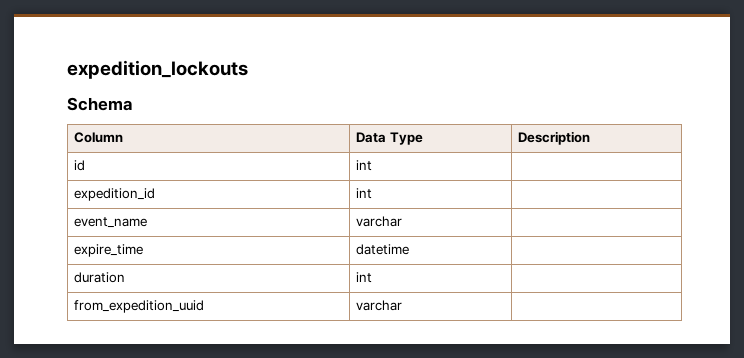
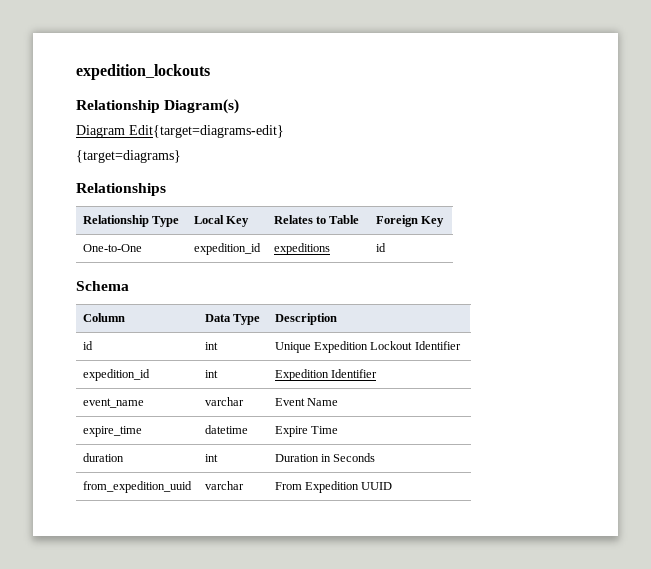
(248, 69) none -> [76,99,240,114] [76,125,284,138] [76,150,181,163] [76,183,166,196] [82,215,179,227] [193,215,249,227] [273,215,360,224] [375,215,444,227] [82,244,142,252] [193,243,261,255] [273,243,330,255] [375,243,386,252] // Relationship Diagram(s) // Diagram Edit{target=diagrams-edit} // {target=diagrams} // Relationships // Relationship Type | Local Key | Relates to Table | Foreign Key // One-to-One | expedition_id | expeditions | id
(373, 165) none -> [274,341,461,353] Unique Expedition Lockout Identifier
(373, 193) none -> [274,369,377,381] Expedition Identifier
(403, 221) none -> [274,398,338,406] Event Name
(410, 249) none -> [274,426,338,437] Expire Time
(373, 277) none -> [274,453,376,462] Duration in Seconds
(403, 305) none -> [274,481,393,493] From Expedition UUID

